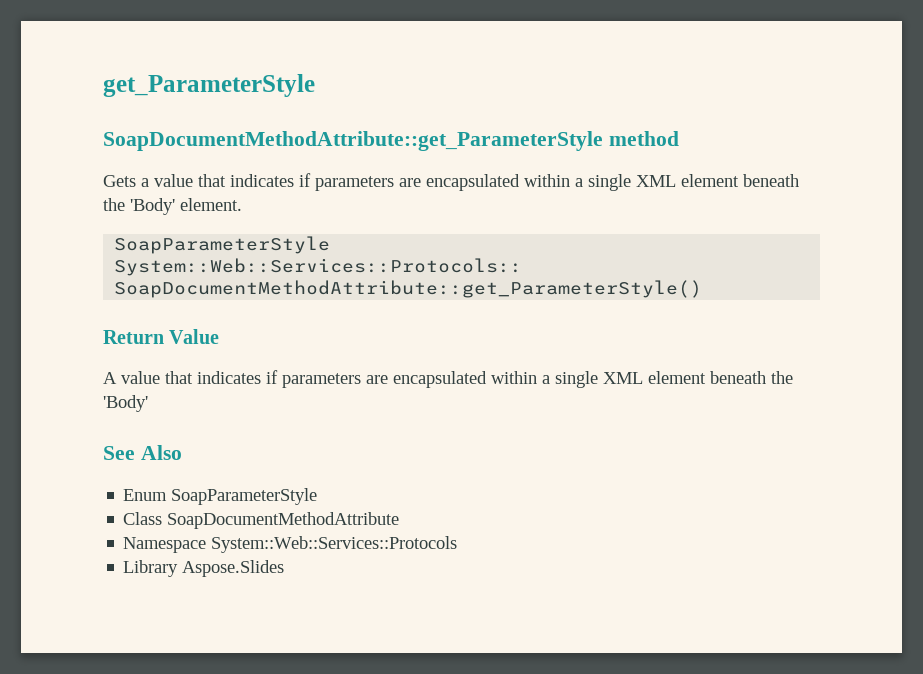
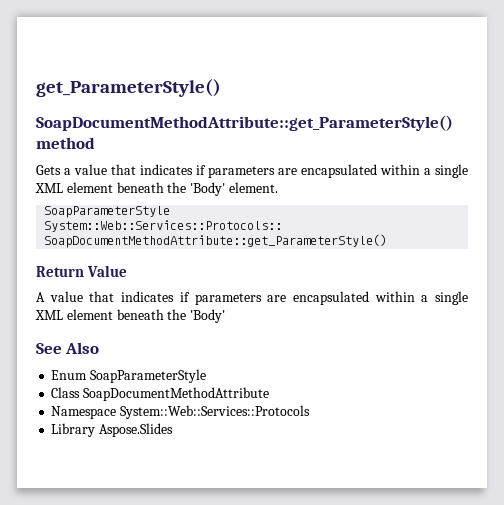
[103,74,315,97] [103,131,603,151] get_ParameterStyle // SoapDocumentMethodAttribute::get_ParameterStyle -> [36,79,221,97] [36,115,453,131] get_ParameterStyle() // SoapDocumentMethodAttribute::get_ParameterStyle()

